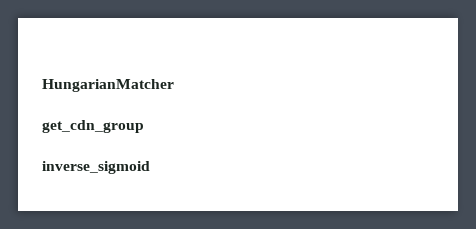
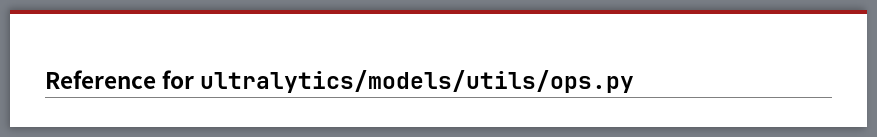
[42,79,174,92] [42,120,144,133] [42,161,150,174] HungarianMatcher // get_cdn_group // inverse_sigmoid -> [45,70,635,93] Reference for ultralytics/models/utils/ops.py

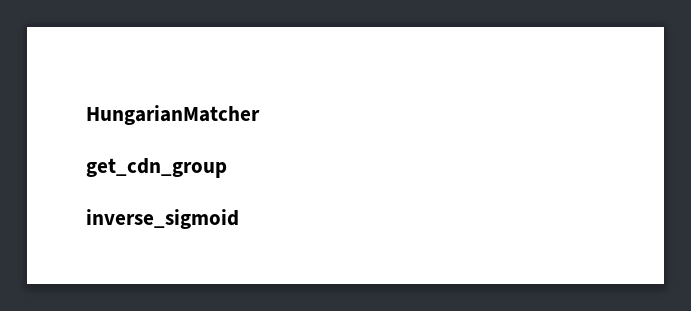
[45,70,635,93] Reference for ultralytics/models/utils/ops.py -> [86,105,260,125] [86,158,227,178] [86,209,239,229] HungarianMatcher // get_cdn_group // inverse_sigmoid

